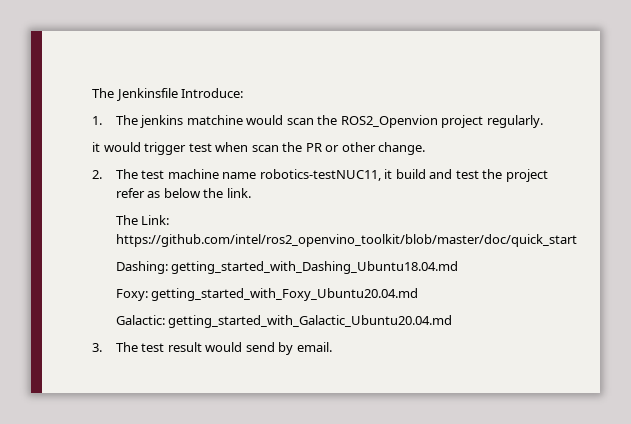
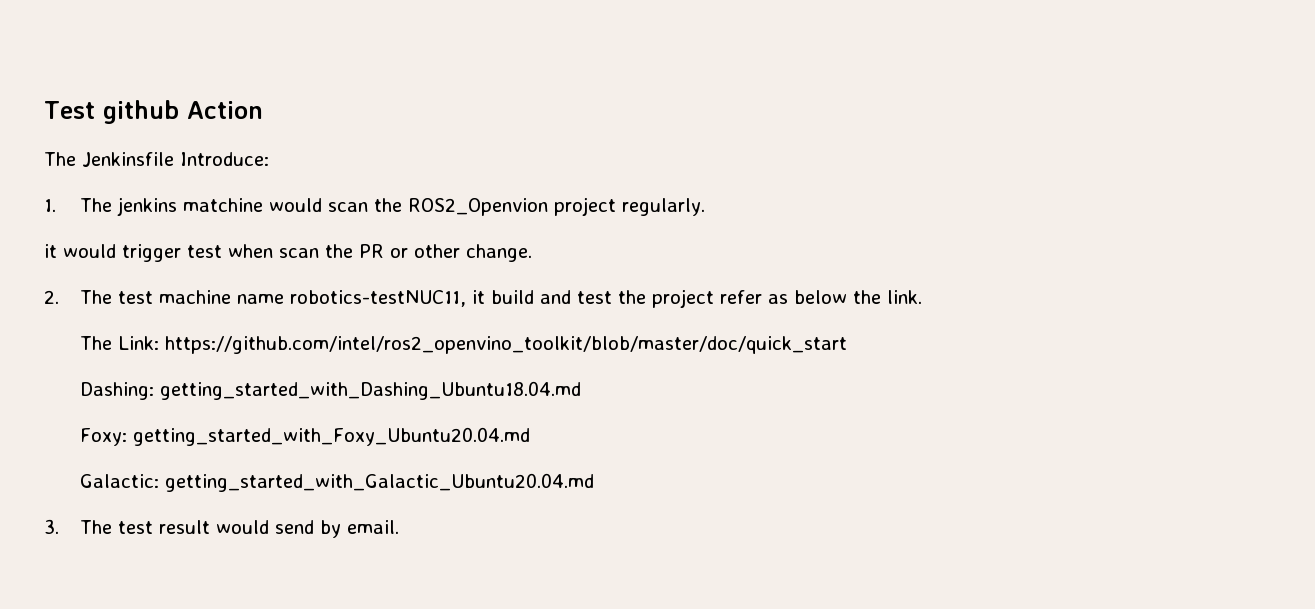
(92, 93) none -> [44,100,263,124] Test github Action //

